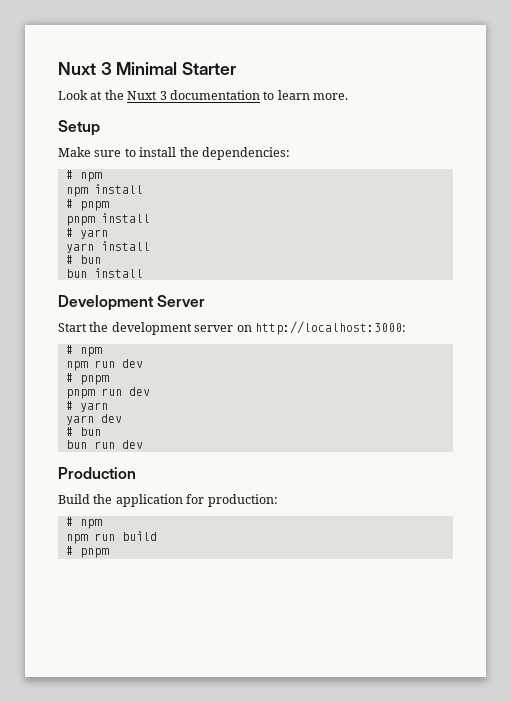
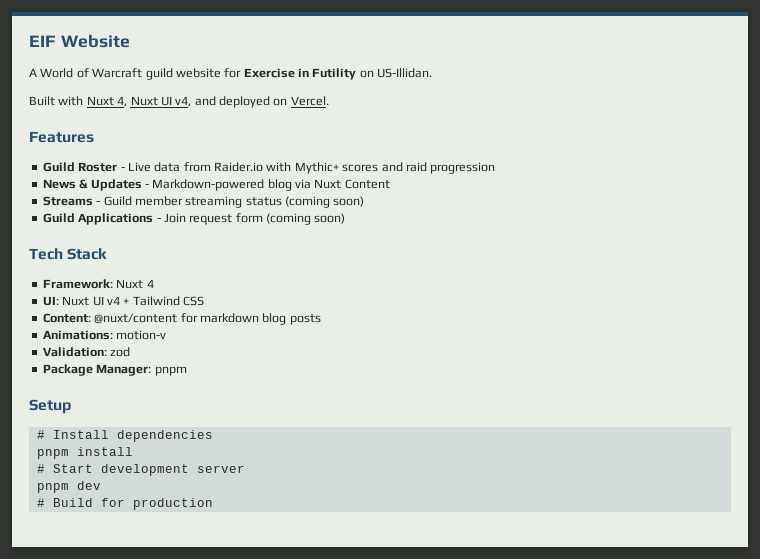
[58,62,237,75] [58,90,348,100] [58,120,100,136] [58,147,290,160] [65,170,102,182] [65,184,143,197] [65,199,109,211] [65,213,150,226] [65,228,108,239] [65,241,150,253] [65,255,101,264] [65,268,143,278] [58,295,206,311] [58,321,406,335] [65,345,102,357] [65,359,143,371] [65,373,109,385] [65,387,150,399] [65,401,108,412] [65,414,122,425] [65,427,101,436] [65,440,143,449] [58,467,136,479] [58,494,278,507] [65,517,102,529] [65,531,157,544] [65,546,109,558] Nuxt 3 Minimal Starter // Look at the Nuxt 3 documentation to learn more. // Setup // Make sure to install the dependencies: // # npm // npm install // # pnpm // pnpm install // # yarn // yarn install // # bun // bun install // Development Server // Start the development server on http://localhost:3000: // # npm // npm run dev // # pnpm // pnpm run dev // # yarn // yarn dev // # bun // bun run dev // Production // Build the application for production: // # npm // npm run build // # pnpm -> [29,34,130,48] [29,68,433,80] [29,96,329,108] [29,131,94,143] [42,162,496,174] [42,179,390,191] [42,196,365,208] [42,213,346,225] [29,248,108,260] [42,279,154,289] [42,296,204,306] [42,313,321,325] [42,330,167,340] [42,347,131,357] [42,364,187,376] [29,399,71,414] [36,430,213,442] [36,447,133,459] [36,464,245,476] [36,481,101,493] [36,498,213,510] EIF Website // A World of Warcraft guild website for Exercise in Futility on US-Illidan. // Built with Nuxt 4, Nuxt UI v4, and deployed on Vercel. // Features // Guild Roster - Live data from Raider.io with Mythic+ scores and raid progression // News & Updates - Markdown-powered blog via Nuxt Content // Streams - Guild member streaming status (coming soon) // Guild Applications - Join request form (coming soon) // Tech Stack // Framework: Nuxt 4 // UI: Nuxt UI v4 + Tailwind CSS // Content: @nuxt/content for markdown blog posts // Animations: motion-v // Validation: zod // Package Manager: pnpm // Setup // # Install dependencies // pnpm install // # Start development server // pnpm dev // # Build for production

